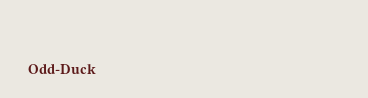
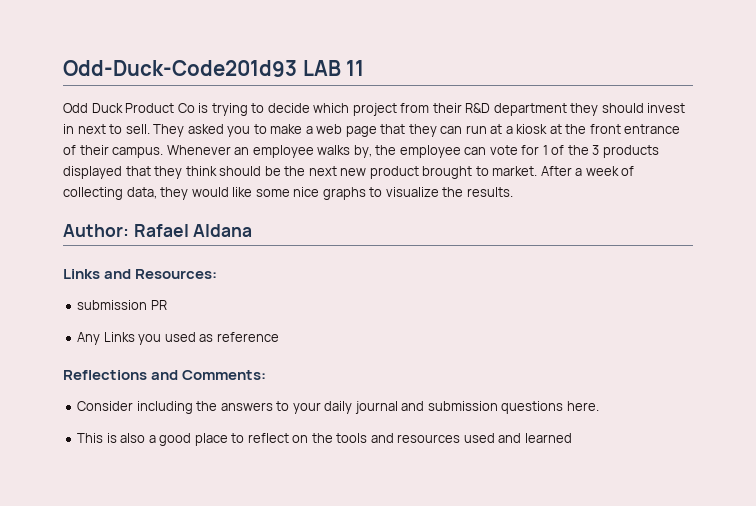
[28,64,96,74] Odd-Duck -> [63,60,365,77] [63,103,686,116] [63,124,681,137] [63,145,659,158] [63,166,635,179] [63,187,513,200] [63,224,253,237] [63,269,218,279] [77,300,167,310] [77,332,279,345] [63,370,267,380] [77,401,599,414] [77,433,572,446] Odd-Duck-Code201d93 LAB 11 // Odd Duck Product Co is trying to decide which project from their R&D department they should invest in next to sell. They asked you to make a web page that they can run at a kiosk at the front entrance of their campus. Whenever an employee walks by, the employee can vote for 1 of the 3 products displayed that they think should be the next new product brought to market. After a week of collecting data, they would like some nice graphs to visualize the results. // Author: Rafael Aldana // Links and Resources: // submission PR // Any Links you used as reference // Reflections and Comments: // Consider including the answers to your daily journal and submission questions here. // This is also a good place to reflect on the tools and resources used and learned

